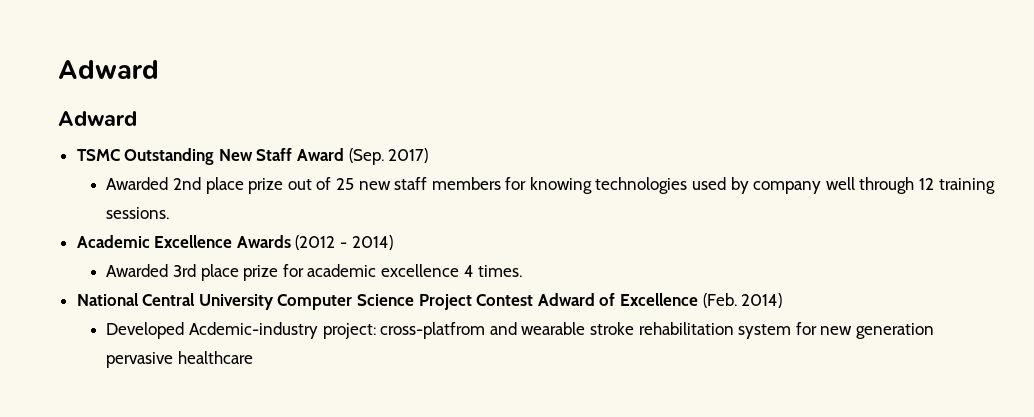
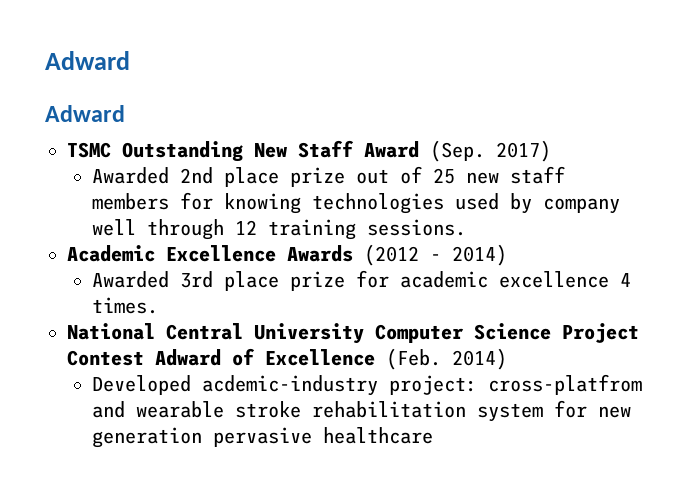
[188,322,318,339] Acdemic-industry -> [201,375,378,396] acdemic-industry

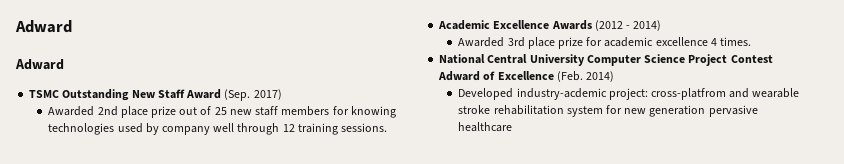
[201,375,378,396] acdemic-industry -> [516,88,607,100] industry-acdemic

